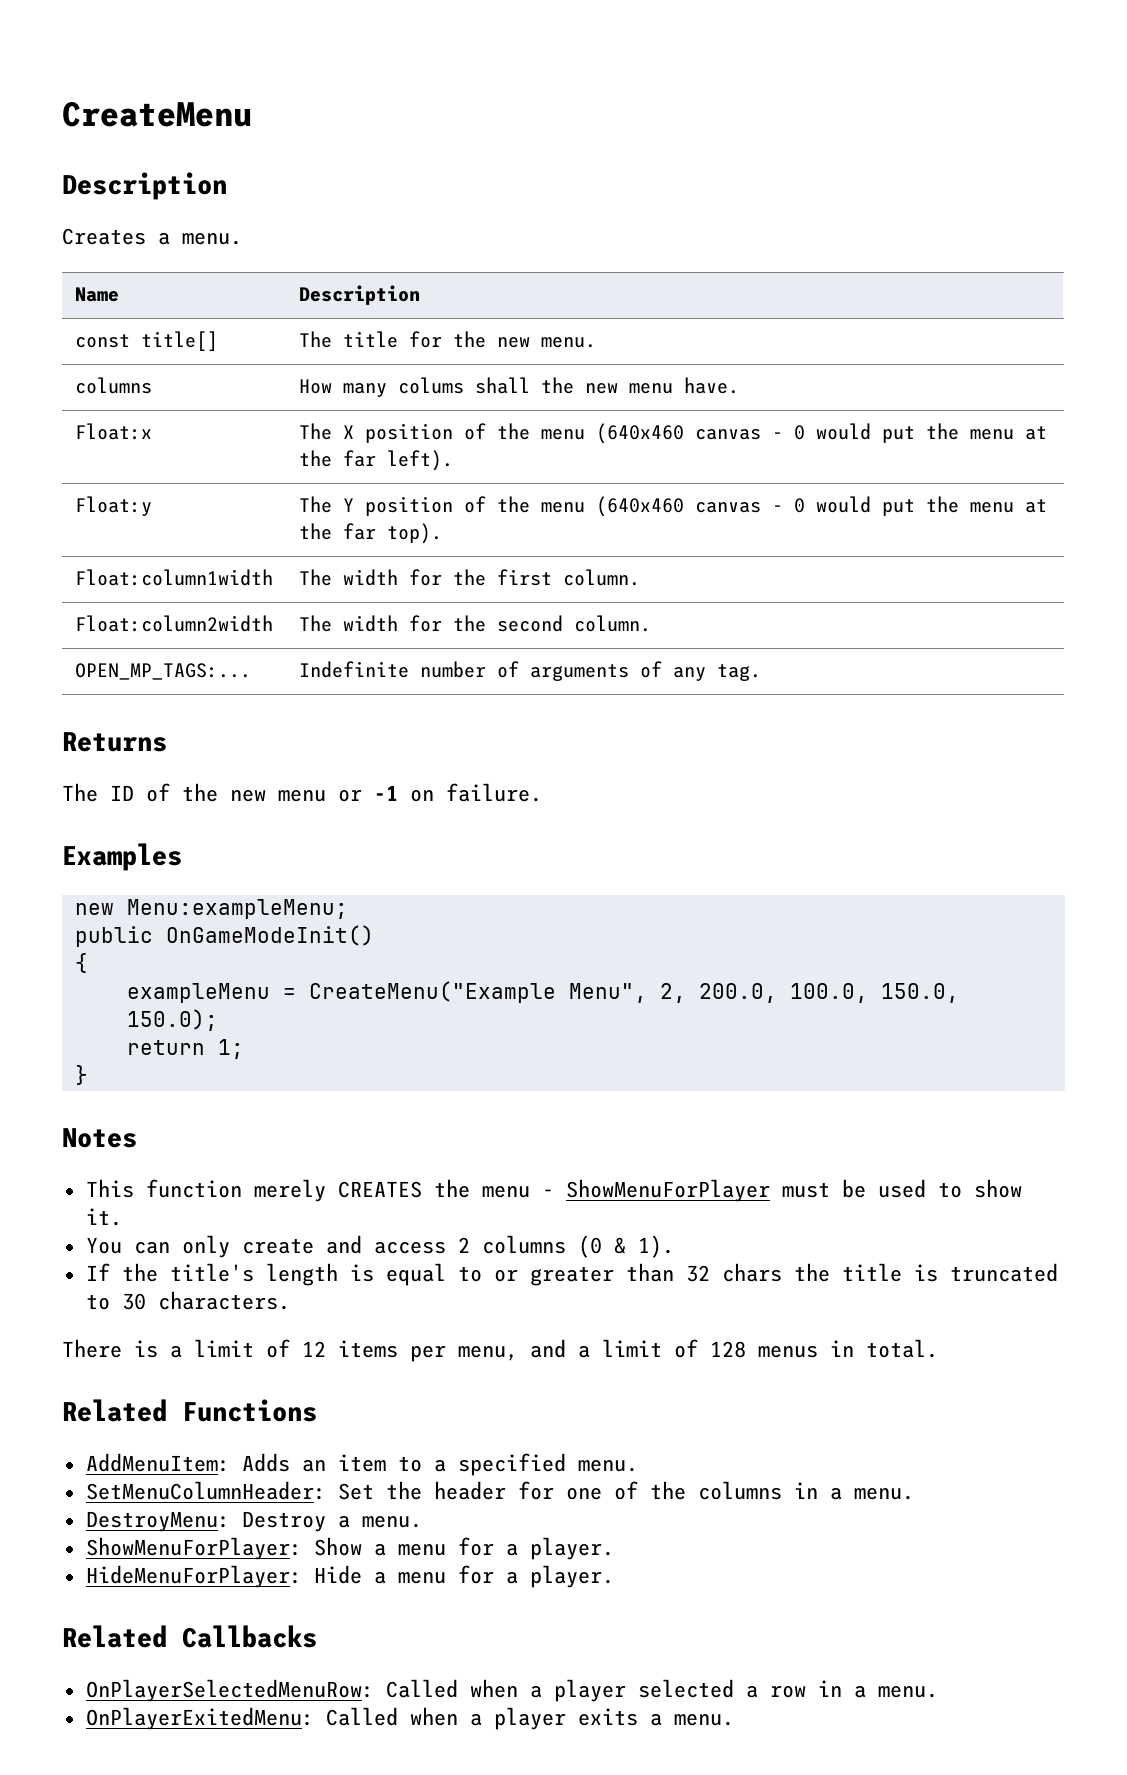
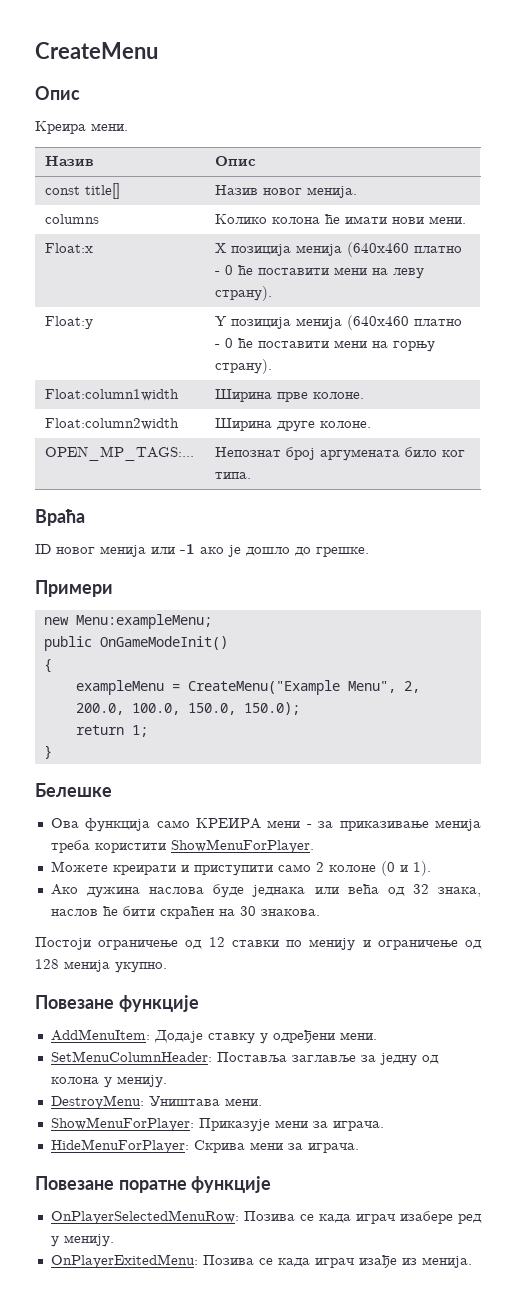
[62,172,227,200] [62,228,242,245] [74,287,119,302] [298,285,420,305] [74,331,218,351] [298,331,596,348] [74,377,152,394] [298,377,739,397] [74,423,152,440] [298,423,1047,444] [298,450,453,471] [74,496,152,516] [298,496,1047,517] [298,523,442,544] [74,569,273,586] [298,569,640,586] [74,615,273,632] [298,615,651,632] [74,663,251,680] [298,661,761,681] [62,732,167,752] [62,783,542,802] [62,843,182,871] Description // Creates a menu. // Name | Description // const title[] | The title for the new menu. // columns | How many colums shall the new menu have. // Float:x | The X position of the menu (640x460 canvas - 0 would put the menu at the far left). // Float:y | The Y position of the menu (640x460 canvas - 0 would put the menu at the far top). // Float:column1width | The width for the first column. // Float:column2width | The width for the second column. // OPEN_MP_TAGS:... | Indefinite number of arguments of any tag. // Returns // The ID of the new menu or -1 on failure. // Examples -> [35,86,80,100] [35,121,128,134] [45,155,95,166] [215,156,257,166] [45,183,121,199] [215,185,358,198] [45,214,100,224] [215,214,467,224] [45,243,94,253] [215,242,463,257] [215,265,425,279] [215,286,273,301] [45,316,94,329] [215,315,463,330] [215,338,436,352] [215,359,273,374] [45,389,180,401] [215,389,365,402] [45,418,180,430] [215,418,372,432] [45,446,195,461] [215,447,466,461] [215,472,252,479] [35,509,85,526] [35,544,369,557] [35,580,113,597] Опис // Креира мени. // Назив | Опис // const title[] | Назив новог менија. // columns | Колико колона ће имати нови мени. // Float:x | X позиција менија (640x460 платно - 0 ће поставити мени на леву страну). // Float:y | Y позиција менија (640x460 платно - 0 ће поставити мени на горњу страну). // Float:column1width | Ширина прве колоне. // Float:column2width | Ширина друге колоне. // OPEN_MP_TAGS:... | Непознат број аргумената било ког типа. // Враћа // ID новог менија или -1 ако је дошло до грешке. // Примери
[62,1128,137,1148] [85,1179,1022,1202] [85,1208,122,1226] [85,1235,674,1258] [85,1263,1058,1286] [85,1291,290,1310] [62,1339,938,1362] [62,1399,317,1422] [85,1453,638,1476] [85,1481,914,1500] [85,1511,422,1532] [85,1537,614,1560] [85,1565,614,1588] [62,1625,317,1648] [85,1679,938,1702] [85,1707,734,1730] Notes // This function merely CREATES the menu - ShowMenuForPlayer must be used to show it. // You can only create and access 2 columns (0 & 1). // If the title's length is equal to or greater than 32 chars the title is truncated to 30 characters. // There is a limit of 12 items per menu, and a limit of 128 menus in total. // Related Functions // AddMenuItem: Adds an item to a specified menu. // SetMenuColumnHeader: Set the header for one of the columns in a menu. // DestroyMenu: Destroy a menu. // ShowMenuForPlayer: Show a menu for a player. // HideMenuForPlayer: Hide a menu for a player. // Related Callbacks // OnPlayerSelectedMenuRow: Called when a player selected a row in a menu. // OnPlayerExitedMenu: Called when a player exits a menu. -> [35,783,112,797] [50,818,482,832] [50,839,314,853] [50,861,431,876] [50,884,482,898] [50,906,320,919] [35,937,483,951] [35,959,167,973] [35,995,199,1012] [50,1029,377,1044] [50,1051,439,1066] [50,1075,167,1088] [50,1095,262,1109] [50,1117,384,1132] [50,1139,359,1153] [35,1176,272,1193] [50,1210,482,1224] [50,1234,114,1247] [50,1254,472,1268] Белешке // Ова функција само КРЕИРА мени - за приказивање менија треба користити ShowMenuForPlayer. // Можете креирати и приступити само 2 колоне (0 и 1). // Ако дужина наслова буде једнака или већа од 32 знака, наслов ће бити скраћен на 30 знакова. // Постоји ограничење од 12 ставки по менију и ограничење од 128 менија укупно. // Повезане функције // AddMenuItem: Додаје ставку у одређени мени. // SetMenuColumnHeader: Поставља заглавље за једну од колона у менију. // DestroyMenu: Уништава мени. // ShowMenuForPlayer: Приказује мени за играча. // HideMenuForPlayer: Скрива мени за играча. // Повезане поратне функције // OnPlayerSelectedMenuRow: Позива се када играч изабере ред у менију. // OnPlayerExitedMenu: Позива се када играч изађе из менија.

